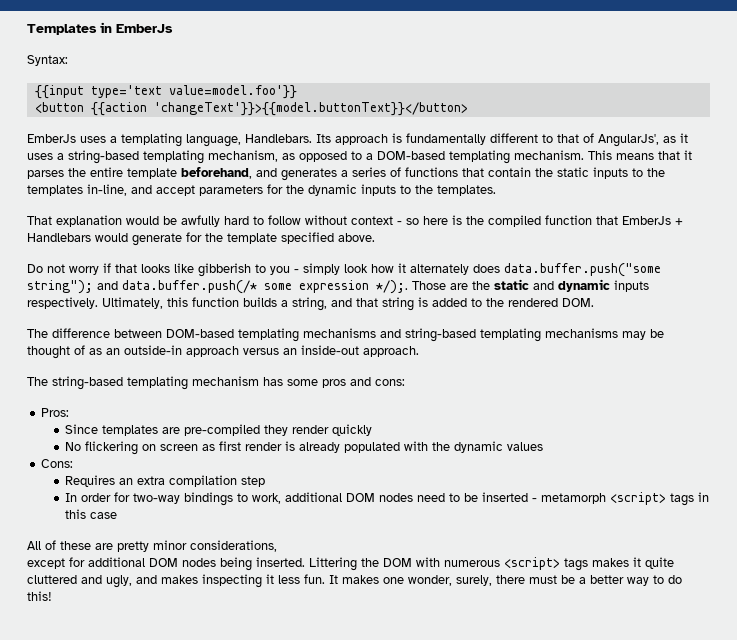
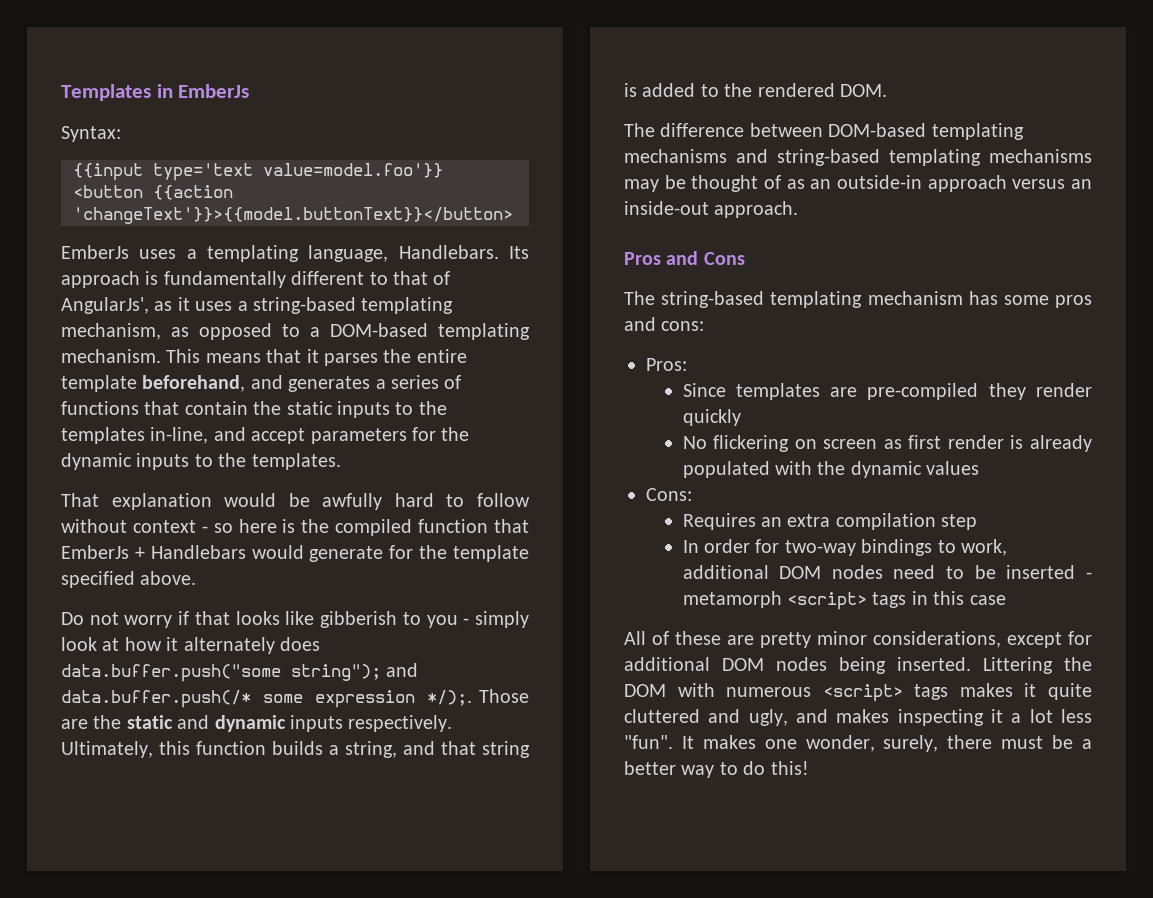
(368, 268) none -> [102,638,120,651] at
(419, 351) none -> [624,251,745,265] // Pros and Cons
(277, 546) // -> (1001, 639) none
[278,574,325,584] less fun. -> [1011,709,1092,723] [624,735,673,749] a lot less "fun".

